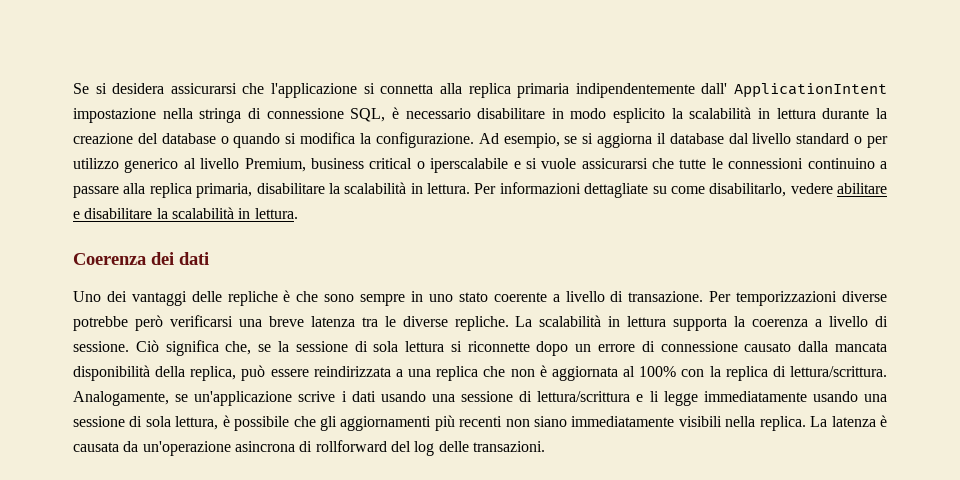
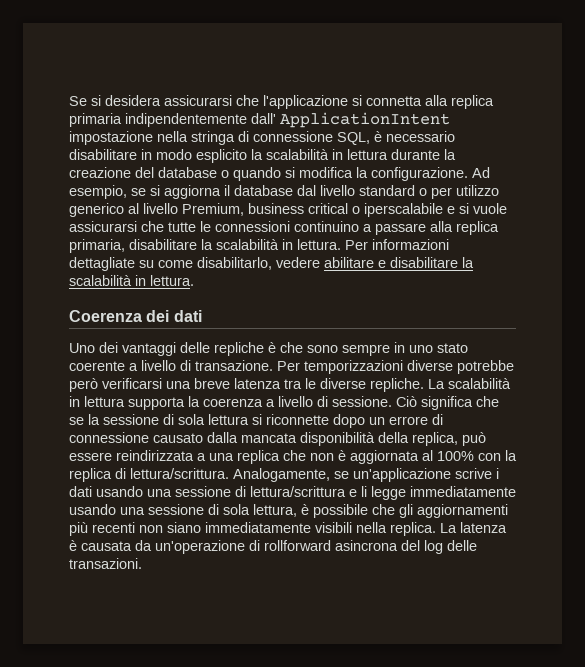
[225,341,252,355] che, -> [476,396,499,407] che
[234,441,295,452] asincrona -> (245, 547) none
(387, 446) none -> [335,540,398,551] asincrona

